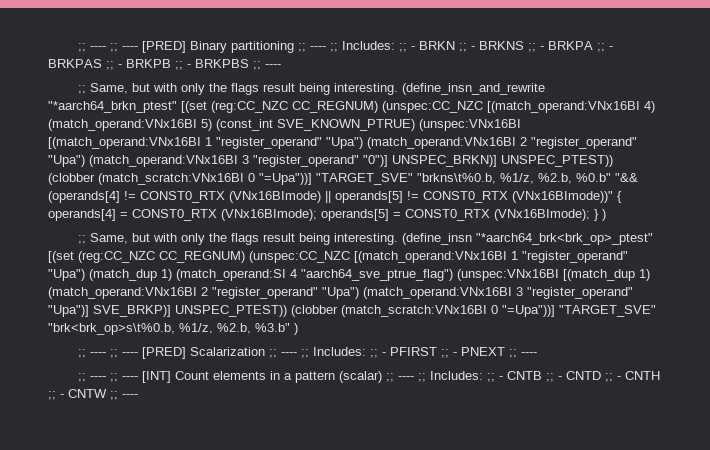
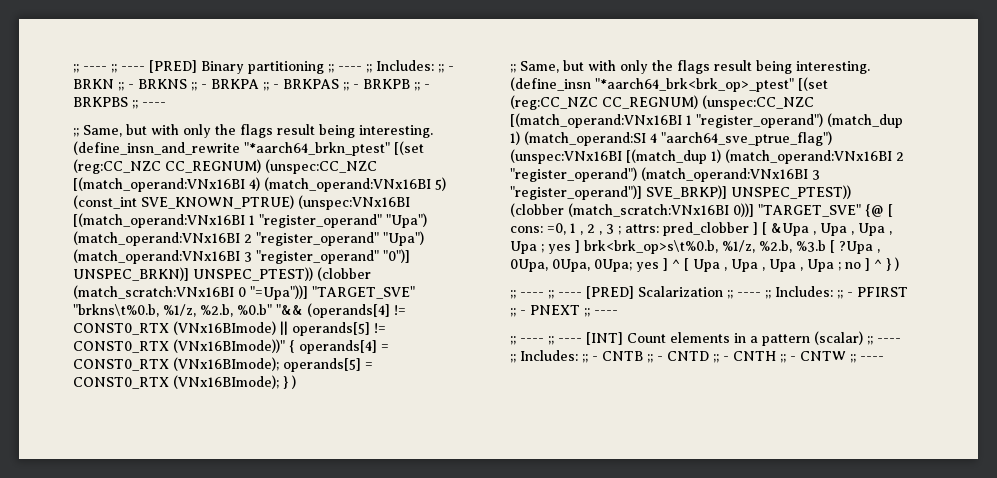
[522,251,628,263] [48,269,85,281] "register_operand" "Upa") -> [696,113,823,128] "register_operand")
[212,287,633,299] [48,305,656,317] [48,323,290,335] "register_operand" "Upa") (match_operand:VNx16BI 3 "register_operand" "Upa")] SVE_BRKP)] UNSPEC_PTEST)) (clobber (match_scratch:VNx16BI 0 "=Upa"))] "TARGET_SVE" "brk<brk_op>s\t%0.b, %1/z, %2.b, %3.b" -> [510,167,820,182] [510,185,851,200] [510,203,893,217] [510,222,892,236] [510,240,880,254] [510,258,891,272] "register_operand") (match_operand:VNx16BI 3 "register_operand")] SVE_BRKP)] UNSPEC_PTEST)) (clobber (match_scratch:VNx16BI 0))] "TARGET_SVE" {@ [ cons: =0, 1 , 2 , 3 ; attrs: pred_clobber ] [ &Upa , Upa , Upa , Upa ; yes ] brk<brk_op>s\t%0.b, %1/z, %2.b, %3.b [ ?Upa , 0Upa, 0Upa, 0Upa; yes ] ^ [ Upa , Upa , Upa , Upa ; no ] ^ }

